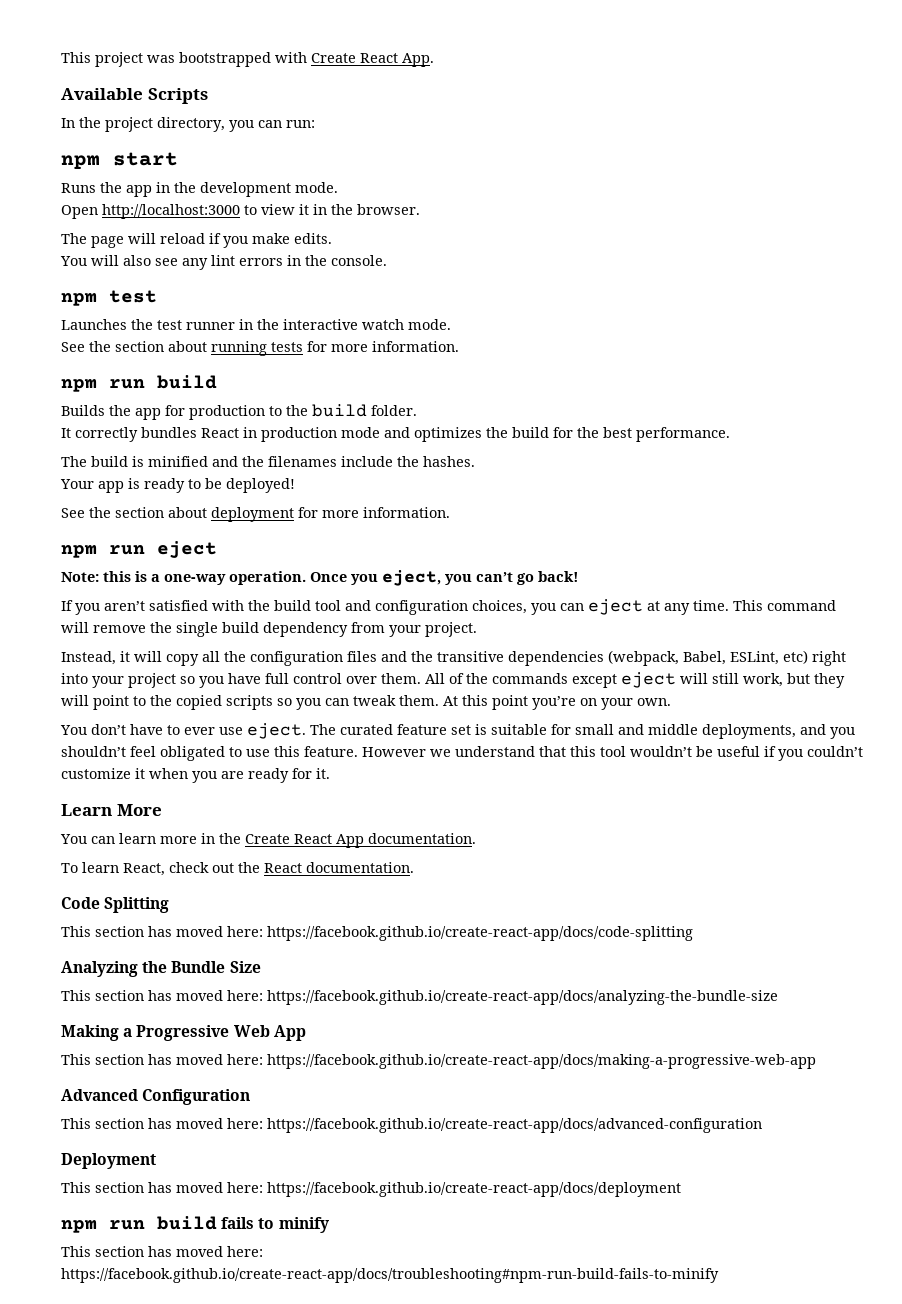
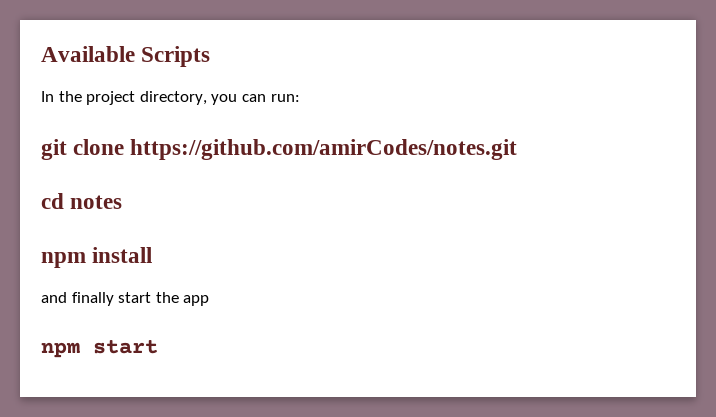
[61,52,434,67] This project was bootstrapped with Create React App. // -> (41, 54) none
[61,152,178,169] [61,182,338,197] [61,204,420,219] [61,233,332,248] [60,255,387,270] [61,290,157,306] [61,319,451,330] [61,341,459,356] [61,375,217,392] [61,404,417,420] [61,427,730,442] [61,456,475,467] [60,478,295,493] [61,507,450,522] [61,541,217,558] [61,570,579,586] [61,599,836,615] [61,622,477,637] [61,650,846,666] [61,672,845,688] [61,695,671,710] [60,723,855,739] [61,746,863,761] [61,768,330,783] [61,804,162,816] [60,833,476,848] [61,862,414,876] [61,897,170,913] [61,926,693,941] [61,961,261,977] [61,990,778,1005] [61,1025,306,1041] [61,1054,816,1069] [61,1089,251,1105] [61,1118,762,1133] [61,1153,156,1169] [61,1182,681,1197] [61,1216,329,1233] [61,1246,263,1257] [61,1268,719,1283] npm start // Runs the app in the development mode. // Open http://localhost:3000 to view it in the browser. // The page will reload if you make edits. // You will also see any lint errors in the console. // npm test // Launches the test runner in the interactive watch mode. // See the section about running tests for more information. // npm run build // Builds the app for production to the build folder. // It correctly bundles React in production mode and optimizes the build for the best performance. // The build is minified and the filenames include the hashes. // Your app is ready to be deployed! // See the section about deployment for more information. // npm run eject // Note: this is a one-way operation. Once you eject, you can’t go back! // If you aren’t satisfied with the build tool and configuration choices, you can eject at any time. This command will remove the single build dependency from your project. // Instead, it will copy all the configuration files and the transitive dependencies (webpack, Babel, ESLint, etc) right into your project so you have full control over them. All of the commands except eject will still work, but they will point to the copied scripts so you can tweak them. At this point you’re on your own. // You don’t have to ever use eject. The curated feature set is suitable for small and middle deployments, and you shouldn’t feel obligated to use this feature. However we understand that this tool wouldn’t be useful if you couldn’t customize it when you are ready for it. // Learn More // You can learn more in the Create React App documentation. // To learn React, check out the React documentation. // Code Splitting // This section has moved here: https://facebook.github.io/create-react-app/docs/code-splitting // Analyzing the Bundle Size // This section has moved here: https://facebook.github.io/create-react-app/docs/analyzing-the-bundle-size // Making a Progressive Web App // This section has moved here: https://facebook.github.io/create-react-app/docs/making-a-progressive-web-app // Advanced Configuration // This section has moved here: https://facebook.github.io/create-react-app/docs/advanced-configuration // Deployment // This section has moved here: https://facebook.github.io/create-react-app/docs/deployment // npm run build fails to minify // This section has moved here: https://facebook.github.io/create-react-app/docs/troubleshooting#npm-run-build-fails-to-minify -> [41,139,518,160] [41,193,123,209] [41,247,153,268] [41,292,210,306] [41,340,158,358] git clone https://github.com/amirCodes/notes.git // cd notes // npm install // and finally start the app // npm start

